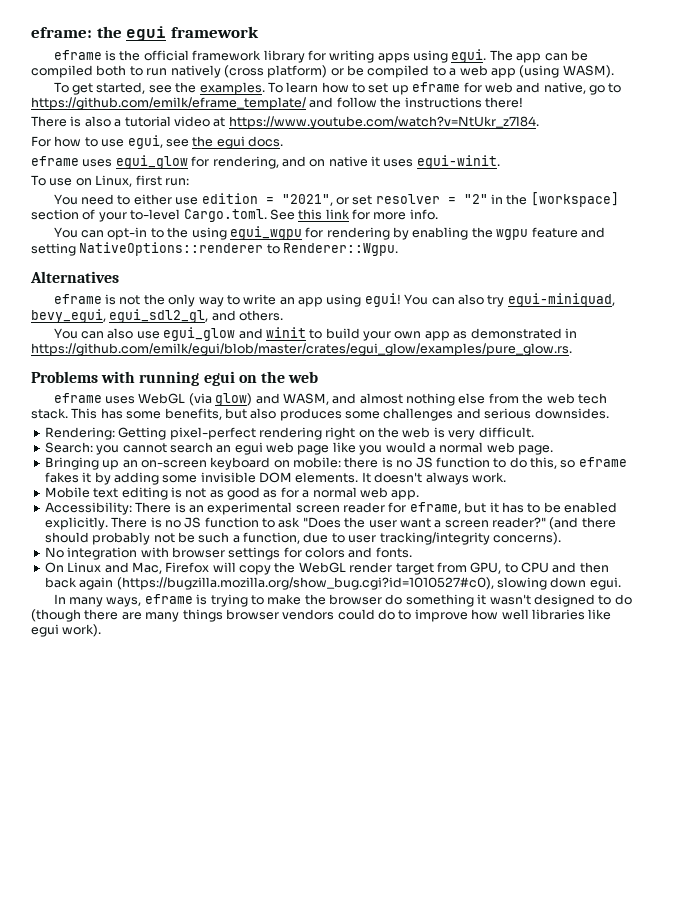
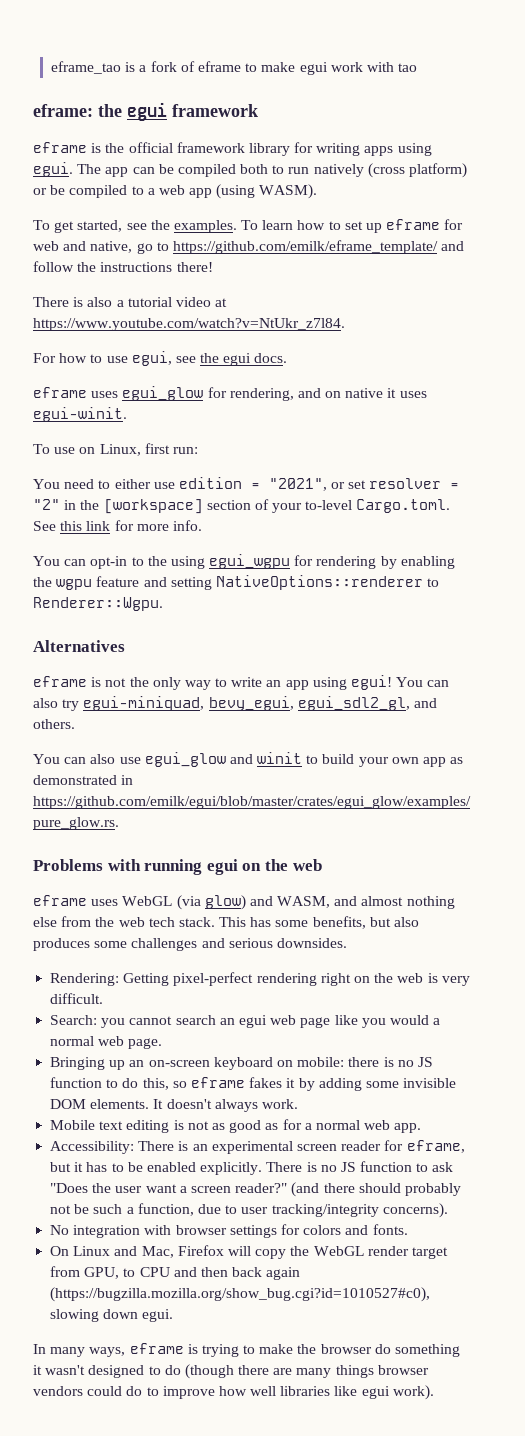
(31, 32) none -> [51,61,418,75] eframe_tao is a fork of eframe to make egui work with tao //

